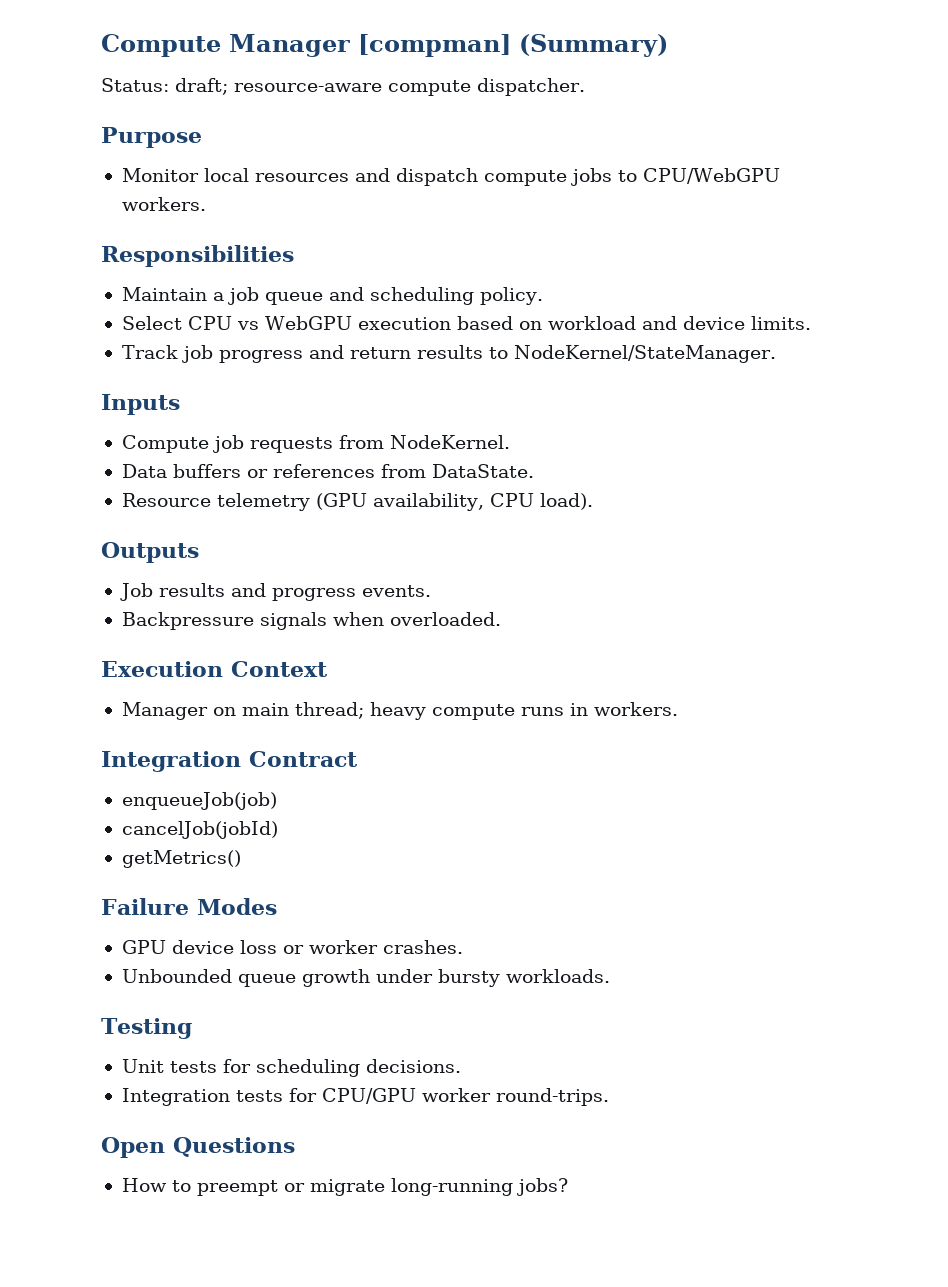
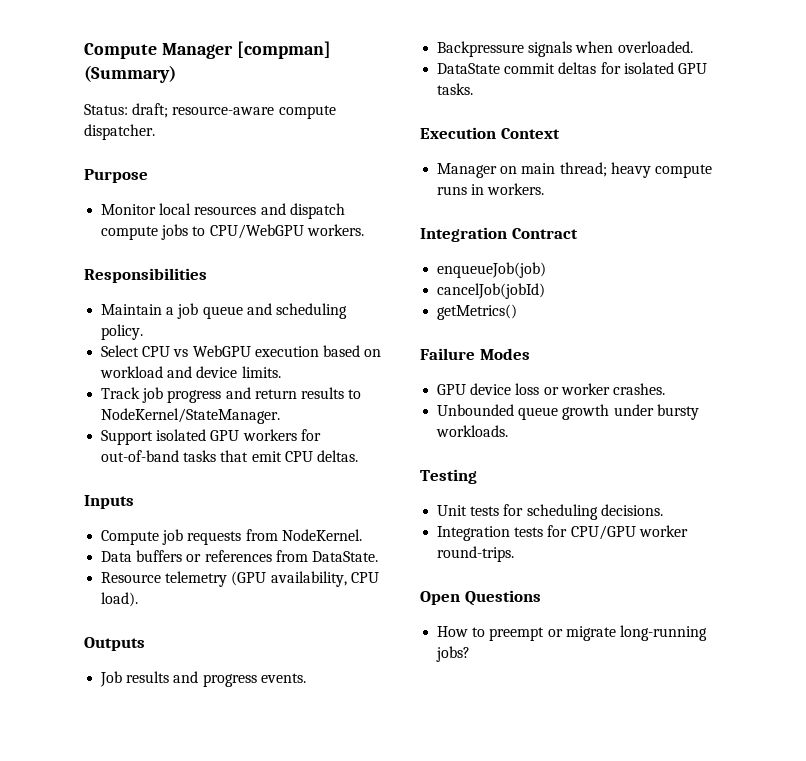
(776, 354) none -> [101,429,321,445] [101,450,358,462] // Support isolated GPU workers for out-of-band tasks that emit CPU deltas.
(501, 619) none -> [437,62,707,74] [437,83,474,95] // DataState commit deltas for isolated GPU tasks.

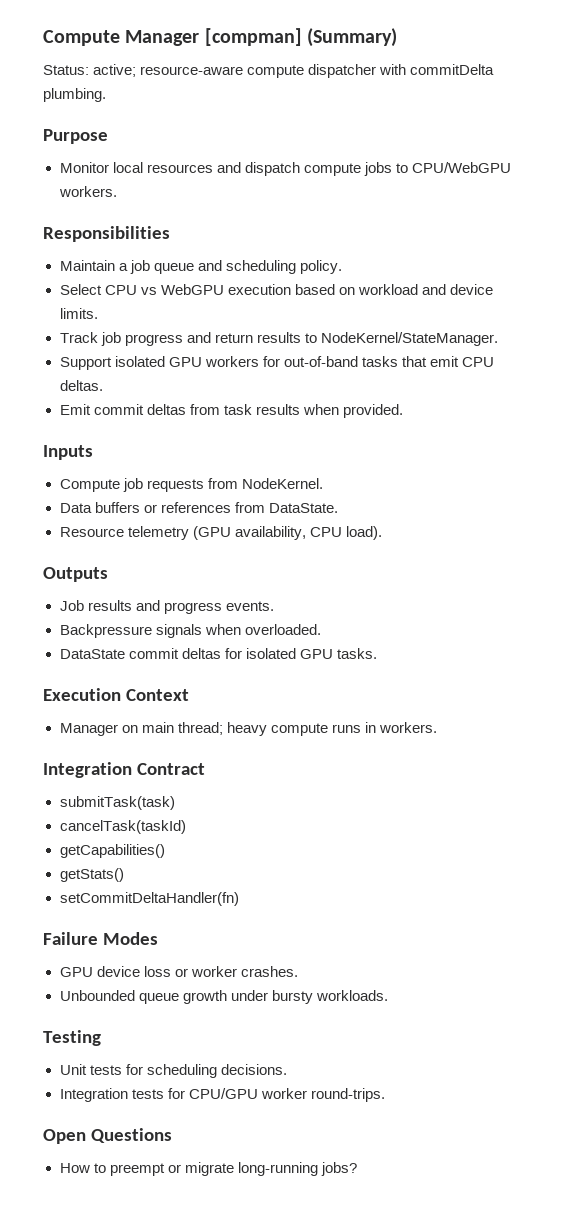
[132,103,169,118] draft; -> [93,64,137,77] active;
[84,124,155,140] dispatcher. -> [308,64,495,78] [43,88,106,102] dispatcher with commitDelta plumbing.
(358, 456) none -> [59,404,403,418] // Emit commit deltas from task results when provided.
[437,262,547,278] [437,283,546,299] [437,304,518,320] enqueueJob(job) // cancelJob(jobId) // getMetrics() -> [59,796,175,810] [59,820,186,834] [59,844,165,858] [59,868,124,882] [59,892,239,906] submitTask(task) // cancelTask(taskId) // getCapabilities() // getStats() // setCommitDeltaHandler(fn)

